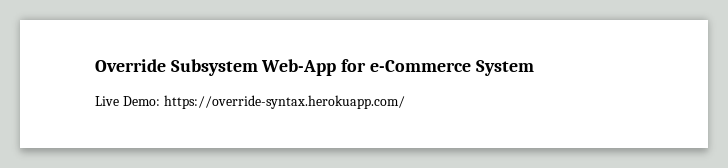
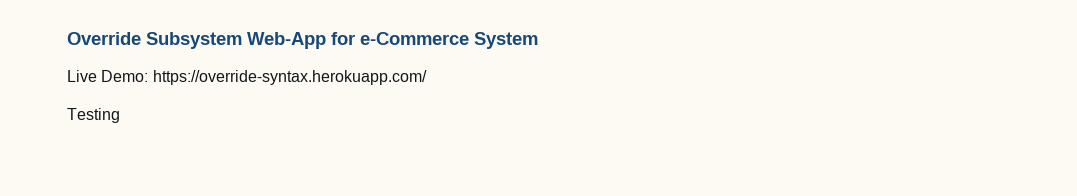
(405, 102) none -> [67,108,120,123] // Testing

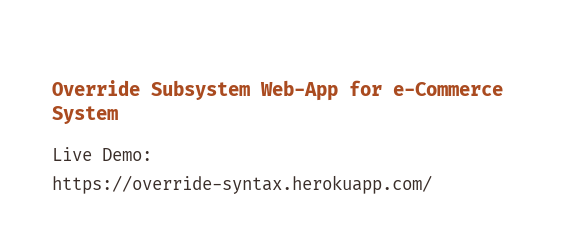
[67,108,120,123] // Testing -> (432, 184) none

